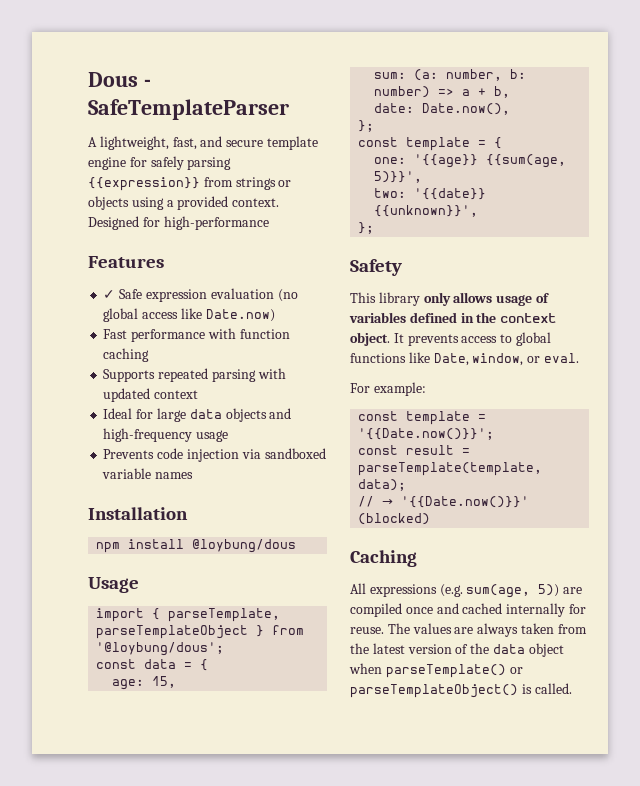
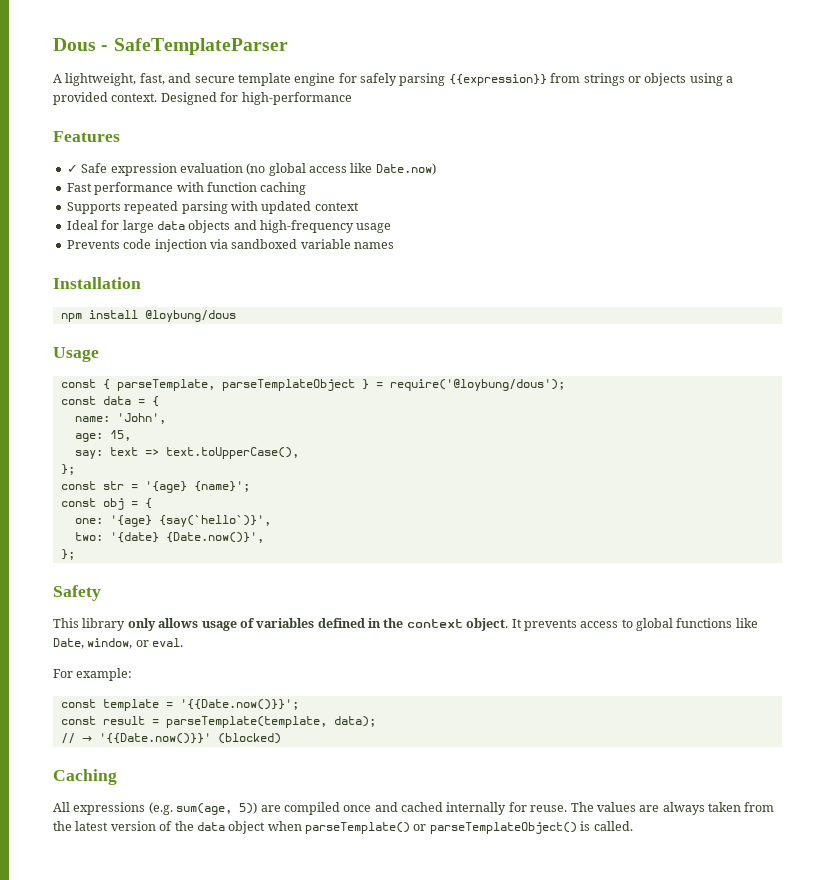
[96,608,145,622] import -> [60,379,96,388] const
[272,625,305,635] [96,642,225,656] from '@loybung/dous'; -> [375,379,565,391] = require('@loybung/dous');
(209, 665) none -> [74,413,166,424] // name: 'John',
[374,69,527,81] [374,86,511,98] [374,103,511,115] [358,120,375,132] [358,137,471,151] sum: (a: number, b: number) => a + b, // date: Date.now(), // }; // const template -> [74,447,299,459] [60,464,75,475] [60,481,250,493] [60,498,124,510] say: text => text.toUpperCase(), // }; // const str = '{age} {name}'; // const obj
[414,154,567,168] [374,171,423,183] '{{age}} {{sum(age, 5)}}', -> [109,515,271,527] '{age} {say(`hello`)}',
[414,188,487,200] [374,205,479,217] '{{date}} {{unknown}}', -> [109,532,264,543] '{date} {Date.now()}',

